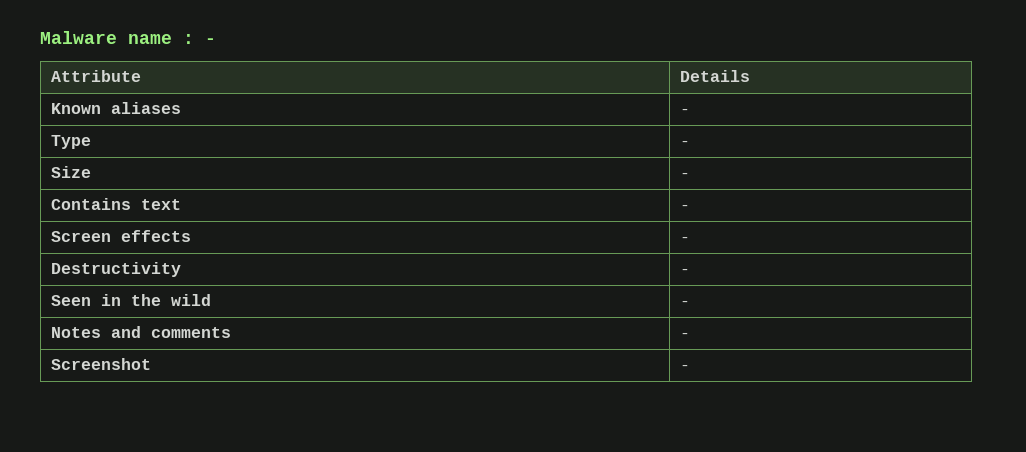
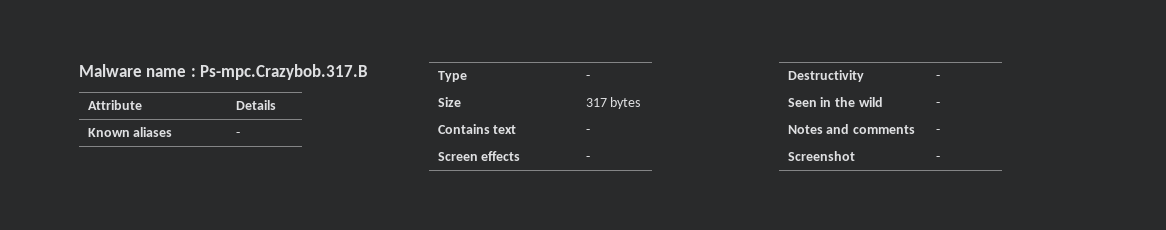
[205,38,216,44] - -> [200,64,369,80] Ps-mpc.Crazybob.317.B
[679,173,690,178] - -> [585,97,641,109] 317 bytes

